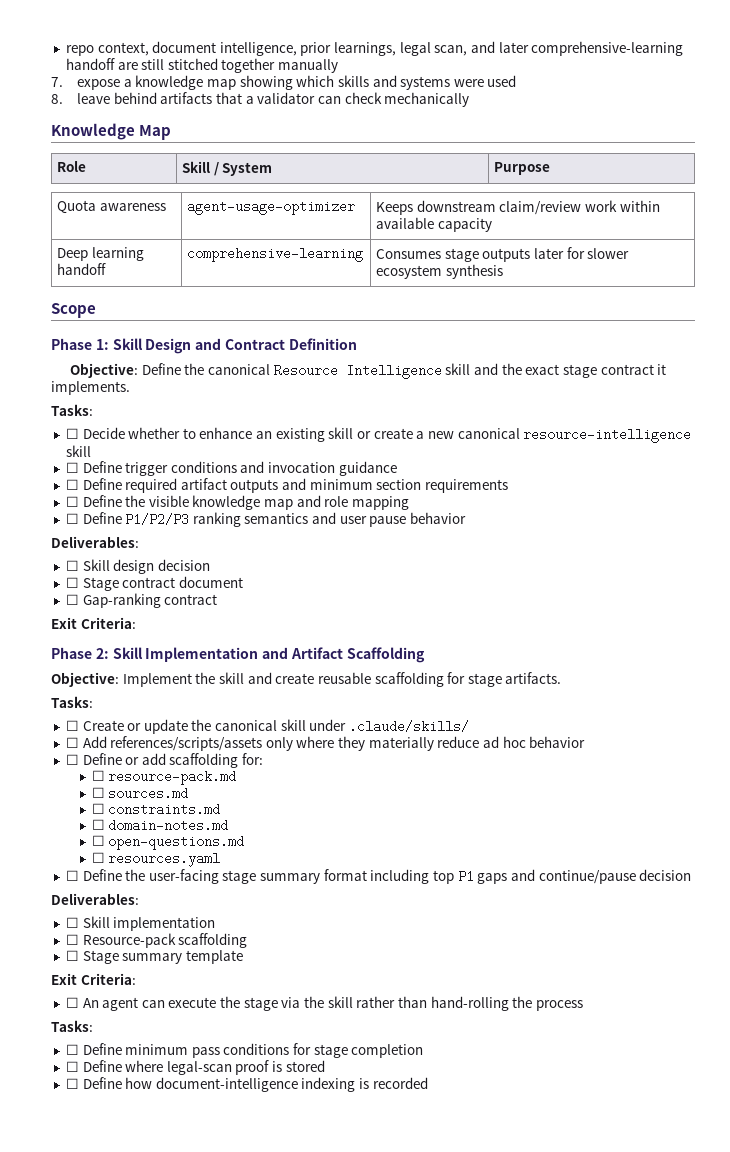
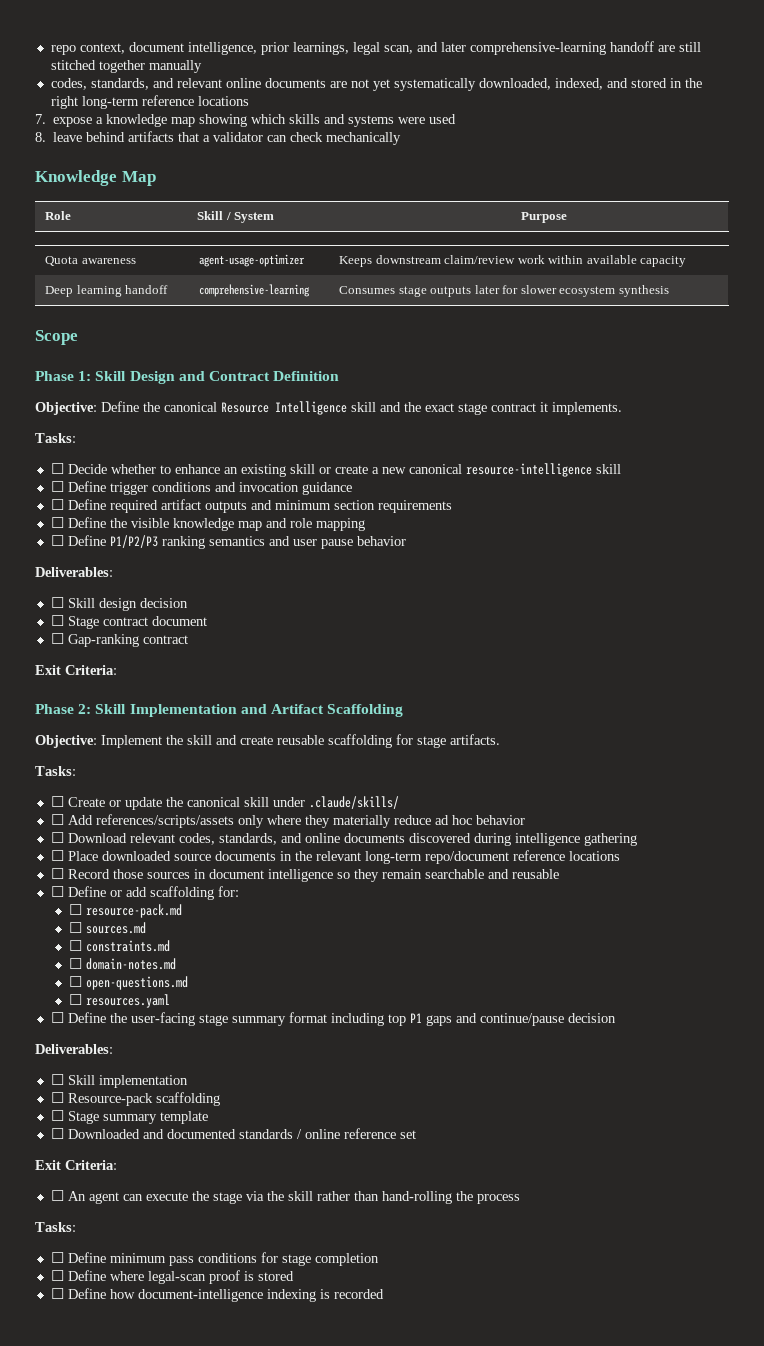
(339, 66) none -> [50,78,702,91] [50,95,249,109] // codes, standards, and relevant online documents are not yet systematically downloaded, indexed, and stored in the right long-term reference locations
(586, 742) none -> [50,832,637,846] [50,850,620,864] [50,868,559,882] // ☐ Download relevant codes, standards, and online documents discovered during intelligence gathering // ☐ Place downloaded source documents in the relevant long-term repo/document reference locations // ☐ Record those sources in document intelligence so they remain searchable and reusable
(243, 957) none -> [50,1128,416,1139] // ☐ Downloaded and documented standards / online reference set

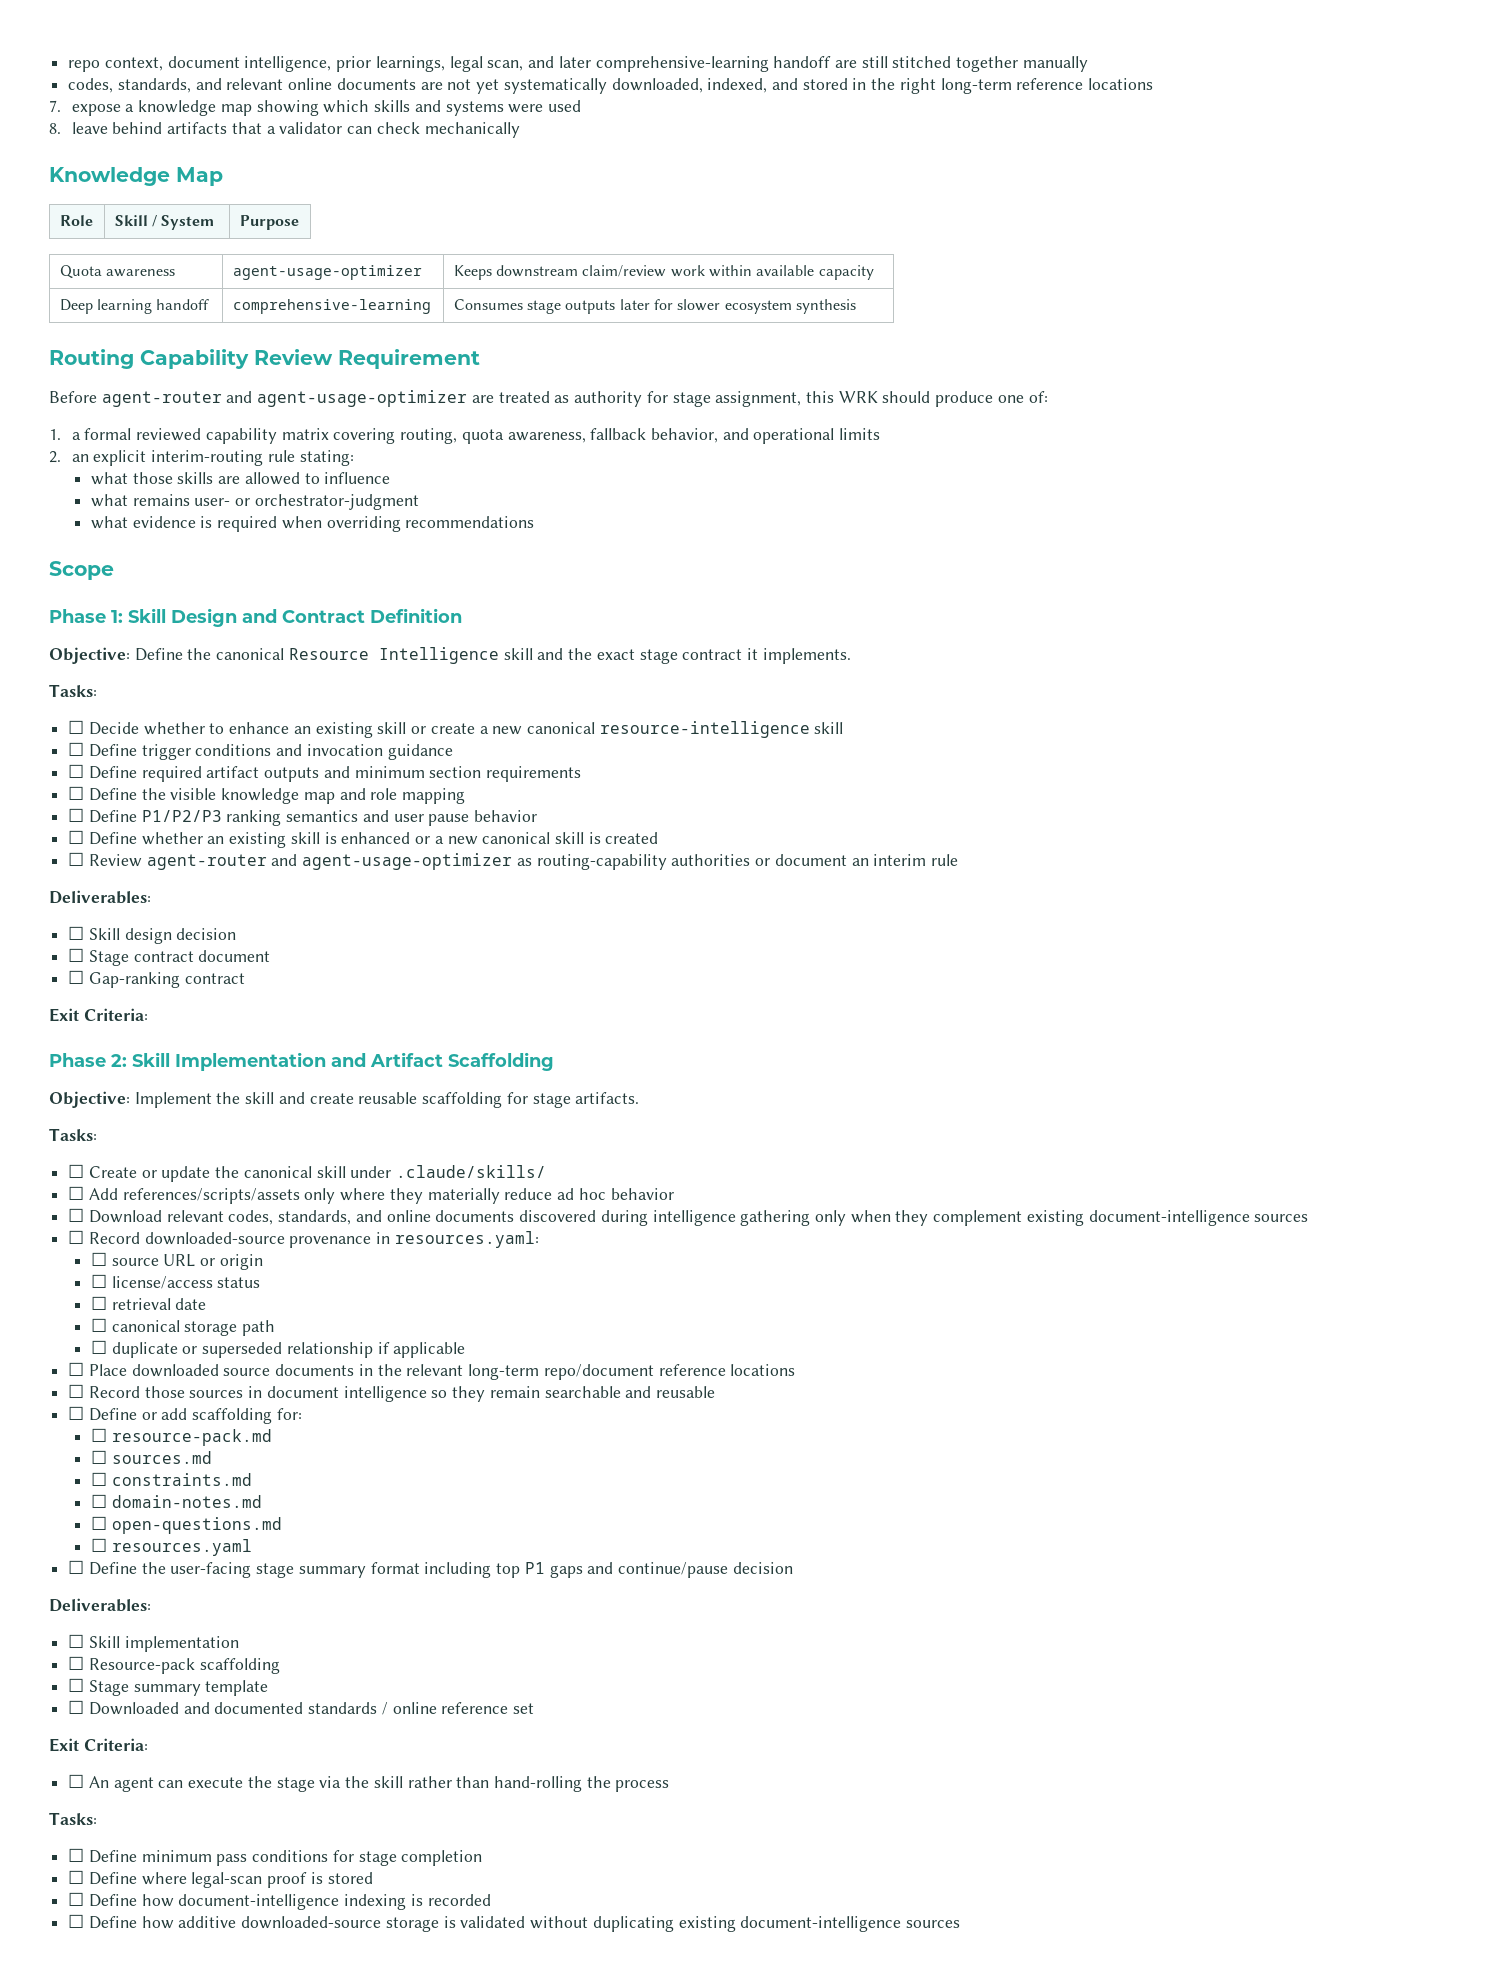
(669, 291) none -> [49,349,480,369] [49,390,1048,407] [49,428,881,444] [49,450,354,466] [90,472,391,485] [90,494,419,510] [90,516,535,532] // Routing Capability Review Requirement // Before agent-router and agent-usage-optimizer are treated as authority for stage assignment, this WRK should produce one of: // 1. a formal reviewed capability matrix covering routing, quota awareness, fallback behavior, and operational limits // 2. an explicit interim-routing rule stating: // what those skills are allowed to influence // what remains user- or orchestrator-judgment // what evidence is required when overriding recommendations
(406, 541) none -> [68,830,659,848] [68,852,958,870] // ☐ Define whether an existing skill is enhanced or a new canonical skill is created // ☐ Review agent-router and agent-usage-optimizer as routing-capability authorities or document an interim rule
(637, 839) none -> [814,1210,1309,1226] [68,1230,539,1248] [90,1252,263,1270] [90,1274,261,1289] [90,1296,207,1310] [90,1318,276,1336] [90,1340,466,1358] only when they complement existing document-intelligence sources // ☐ Record downloaded-source provenance in resources.yaml: // ☐ source URL or origin // ☐ license/access status // ☐ retrieval date // ☐ canonical storage path // ☐ duplicate or superseded relationship if applicable
(384, 1294) none -> [68,1914,960,1932] // ☐ Define how additive downloaded-source storage is validated without duplicating existing document-intelligence sources

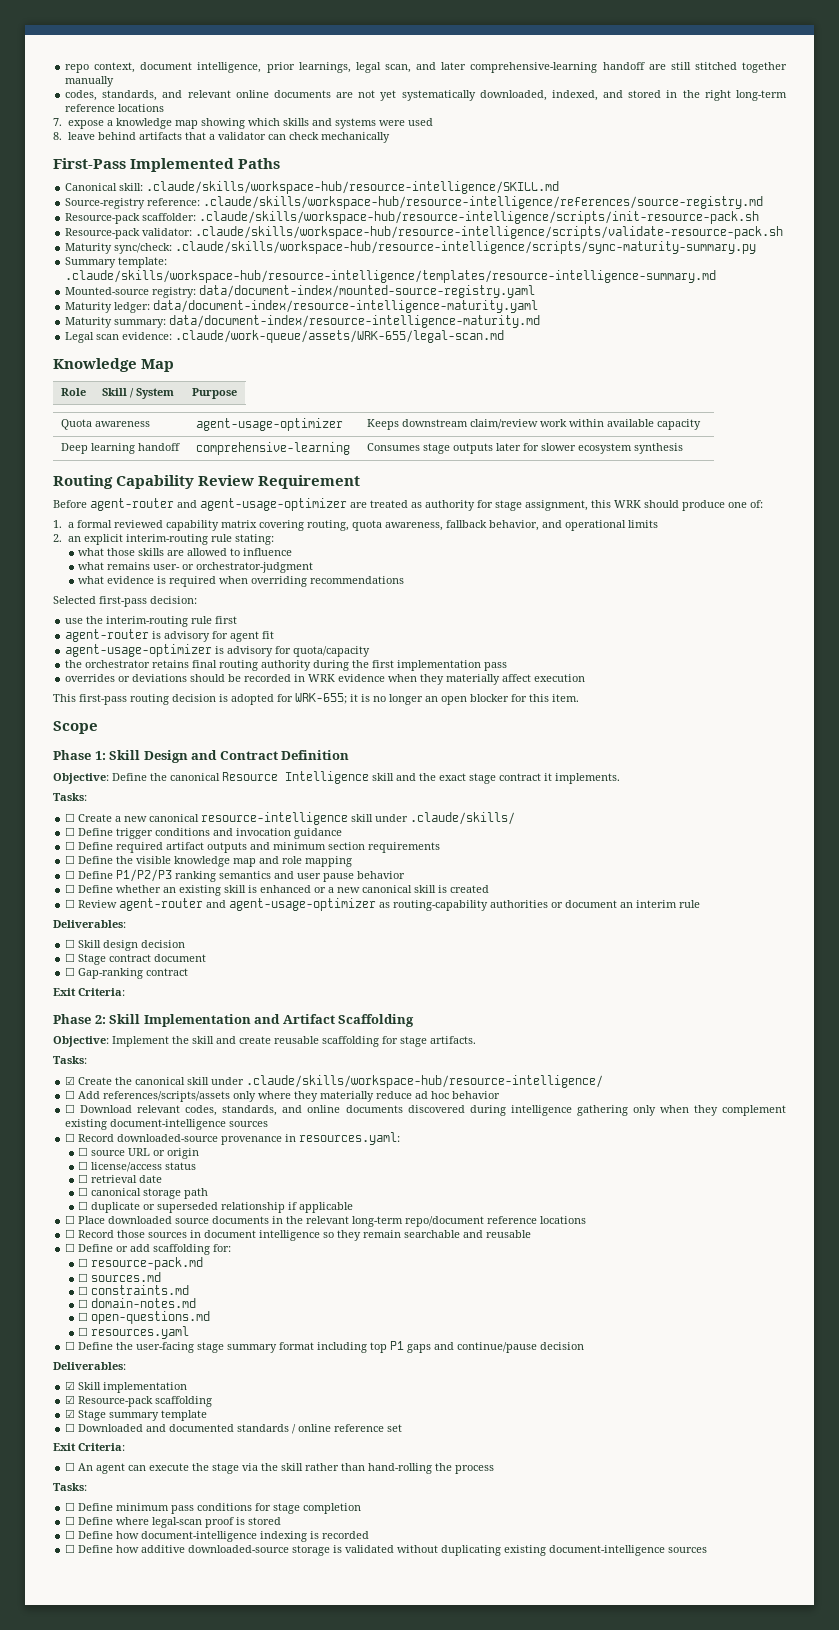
(520, 130) none -> [53,158,281,172] [65,181,560,194] [65,196,764,209] [65,211,760,224] [65,226,784,239] [65,241,757,254] [65,257,168,268] [65,270,717,283] [65,285,536,298] [65,300,539,313] [65,315,541,328] [65,330,505,343] // First-Pass Implemented Paths // Canonical skill: .claude/skills/workspace-hub/resource-intelligence/SKILL.md // Source-registry reference: .claude/skills/workspace-hub/resource-intelligence/references/source-registry.md // Resource-pack scaffolder: .claude/skills/workspace-hub/resource-intelligence/scripts/init-resource-pack.sh // Resource-pack validator: .claude/skills/workspace-hub/resource-intelligence/scripts/validate-resource-pack.sh // Maturity sync/check: .claude/skills/workspace-hub/resource-intelligence/scripts/sync-maturity-summary.py // Summary template: .claude/skills/workspace-hub/resource-intelligence/templates/resource-intelligence-summary.md // Mounted-source registry: data/document-index/mounted-source-registry.yaml // Maturity ledger: data/document-index/resource-intelligence-maturity.yaml // Maturity summary: data/document-index/resource-intelligence-maturity.md // Legal scan evidence: .claude/work-queue/assets/WRK-655/legal-scan.md
(535, 522) none -> [53,596,197,607] [65,616,238,627] [65,629,275,642] [65,644,371,657] [65,660,508,671] [65,674,586,685] [53,693,579,705] // Selected first-pass decision: // use the interim-routing rule first // agent-router is advisory for agent fit // agent-usage-optimizer is advisory for quota/capacity // the orchestrator retains final routing authority during the first implementation pass // overrides or deviations should be recorded in WRK evidence when they materially affect execution // This first-pass routing decision is adopted for WRK-655; it is no longer an open blocker for this item.
[88,722,475,738] Decide whether to enhance an existing skill or create -> [78,814,113,822] Create
(844, 728) none -> [375,812,516,825] under .claude/skills/
[68,1164,211,1182] ☐ Create or update -> [65,1076,113,1085] ☑ Create
[396,1165,547,1178] .claude/skills/ -> [246,1075,604,1088] .claude/skills/workspace-hub/resource-intelligence/
[68,1634,85,1648] ☐ -> [65,1381,76,1390] ☑
[68,1656,85,1670] ☐ -> [65,1395,76,1404] ☑
[68,1678,85,1692] ☐ -> [65,1409,76,1418] ☑

